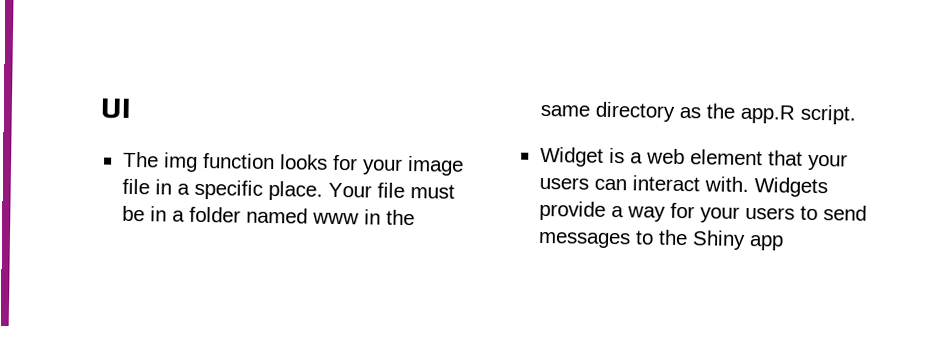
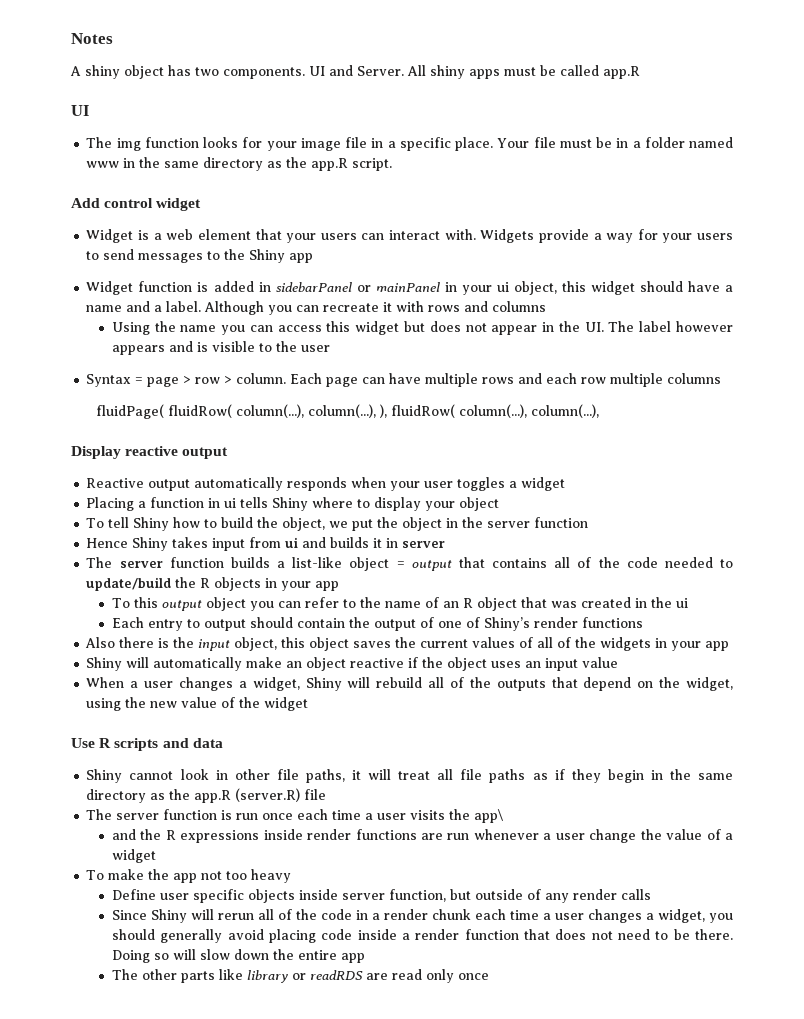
(100, 108) none -> [71,33,113,44] [70,65,640,79] Notes // A shiny object has two components. UI and Server. All shiny apps must be called app.R //
(856, 114) none -> [71,198,202,211] // Add control widget
(784, 243) none -> [86,281,734,295] [86,301,547,315] [111,321,733,335] [111,341,330,355] [86,373,722,387] [96,404,600,419] [71,446,229,459] [86,477,566,491] [86,497,500,511] [86,517,589,531] [86,537,446,551] [86,557,734,571] [86,577,340,591] [111,597,688,611] [111,617,643,631] [85,637,730,651] [86,657,619,671] [86,677,734,691] [86,697,309,711] [71,738,223,751] [86,769,734,783] [86,788,327,803] [86,809,505,823] [111,829,733,843] [111,849,156,863] [86,869,292,883] [111,889,651,903] [111,909,733,923] [111,929,734,943] [111,949,365,963] [111,969,489,983] // Widget function is added in sidebarPanel or mainPanel in your ui object, this widget should have a name and a label. Although you can recreate it with rows and columns // Using the name you can access this widget but does not appear in the UI. The label however appears and is visible to the user // Syntax = page > row > column. Each page can have multiple rows and each row multiple columns // fluidPage( fluidRow( column(...), column(...), ), fluidRow( column(...), column(...), // Display reactive output // Reactive output automatically responds when your user toggles a widget // Placing a function in ui tells Shiny where to display your object // To tell Shiny how to build the object, we put the object in the server function // Hence Shiny takes input from ui and builds it in server // The server function builds a list-like object = output that contains all of the code needed to update/build the R objects in your app // To this output object you can refer to the name of an R object that was created in the ui // Each entry to output should contain the output of one of Shiny’s render functions // Also there is the input object, this object saves the current values of all of the widgets in your app // Shiny will automatically make an object reactive if the object uses an input value // When a user changes a widget, Shiny will rebuild all of the outputs that depend on the widget, using the new value of the widget // Use R scripts and data // Shiny cannot look in other file paths, it will treat all file paths as if they begin in the same directory as the app.R (server.R) file // The server function is run once each time a user visits the app\ // and the R expressions inside render functions are run whenever a user change the value of a widget // To make the app not too heavy // Define user specific objects inside server function, but outside of any render calls // Since Shiny will rerun all of the code in a render chunk each time a user changes a widget, you should generally avoid placing code inside a render function that does not need to be there. Doing so will slow down the entire app // The other parts like library or readRDS are read only once

